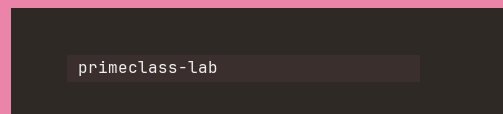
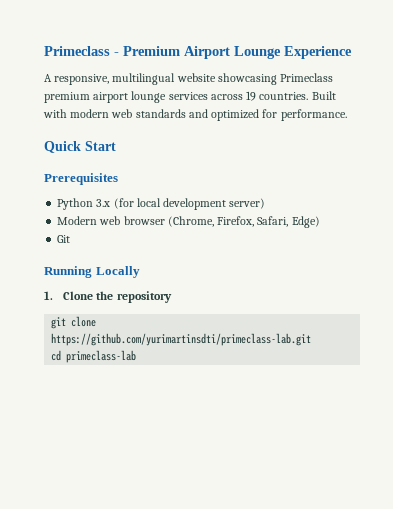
(77, 68) none -> [44,46,352,59] [44,73,334,85] [44,91,336,103] [43,109,347,121] [44,141,116,153] [44,173,118,185] [57,198,266,210] [57,216,320,228] [57,235,71,243] [44,266,140,278] [44,291,172,303] [51,316,97,329] [51,333,312,346] [51,350,62,361] Primeclass - Premium Airport Lounge Experience // A responsive, multilingual website showcasing Primeclass premium airport lounge services across 19 countries. Built with modern web standards and optimized for performance. // Quick Start // Prerequisites // Python 3.x (for local development server) // Modern web browser (Chrome, Firefox, Safari, Edge) // Git // Running Locally // 1. Clone the repository // git clone https://github.com/yurimartinsdti/primeclass-lab.git // cd

